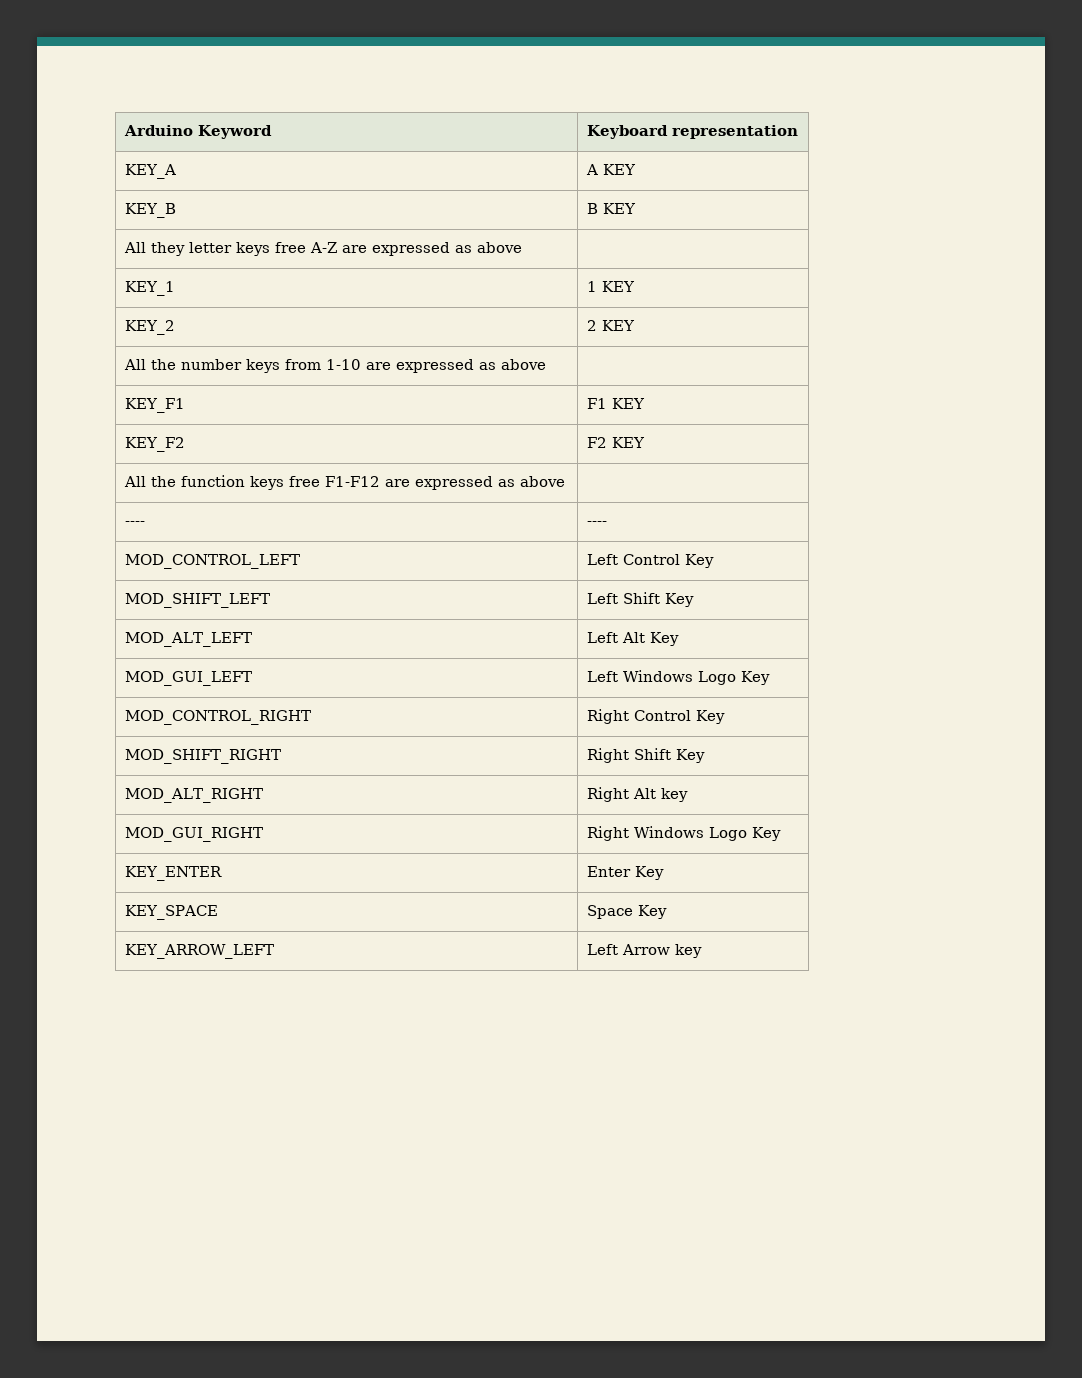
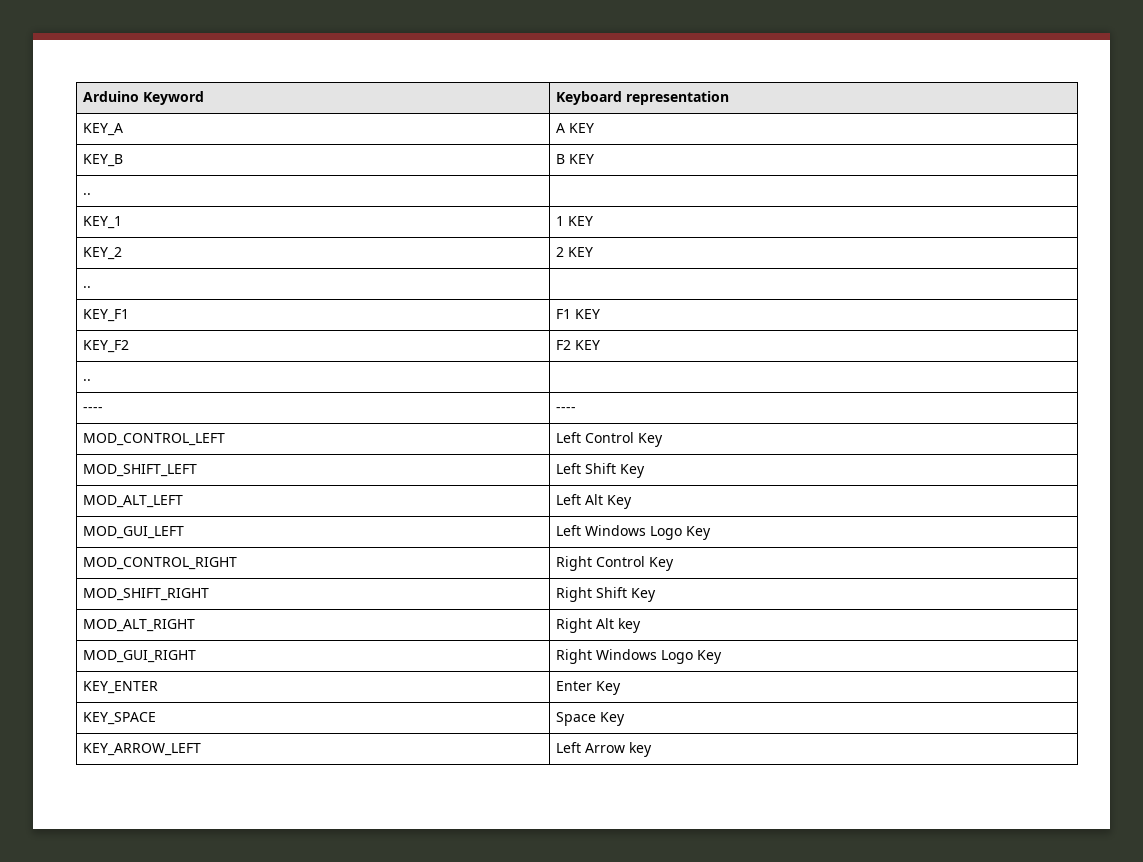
[123,242,522,256] All they letter keys free A-Z are expressed as above -> [83,193,92,195] ..
[123,359,546,373] All the number keys from 1-10 are expressed as above -> [83,286,92,288] ..
[123,475,565,490] All the function keys free F1-F12 are expressed as above -> [83,379,92,381] ..

